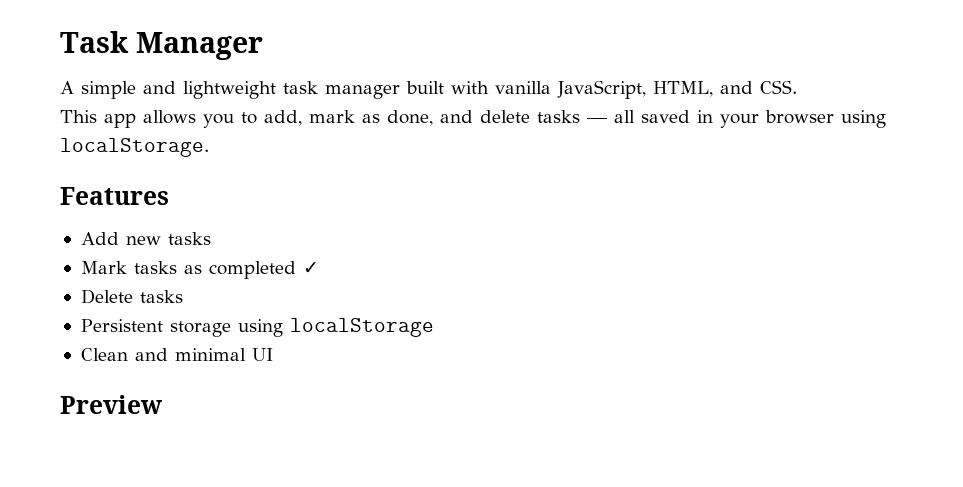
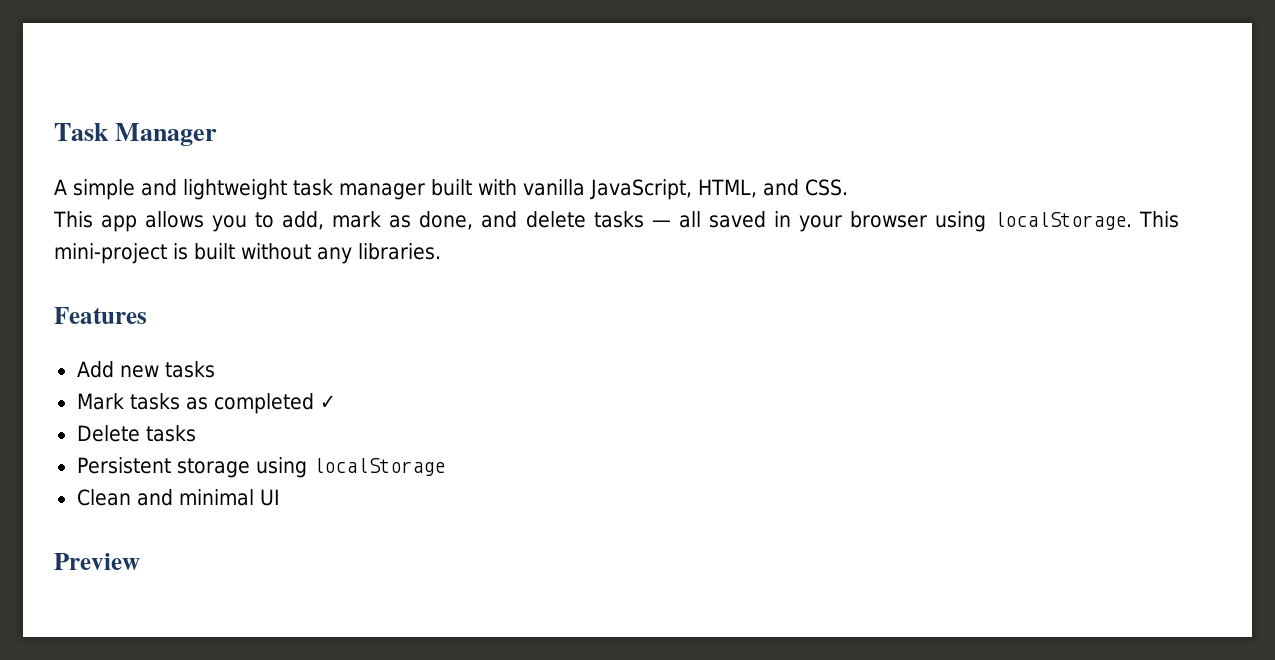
(209, 147) none -> [1138,211,1179,228] [54,243,441,264] This mini-project is built without any libraries.

